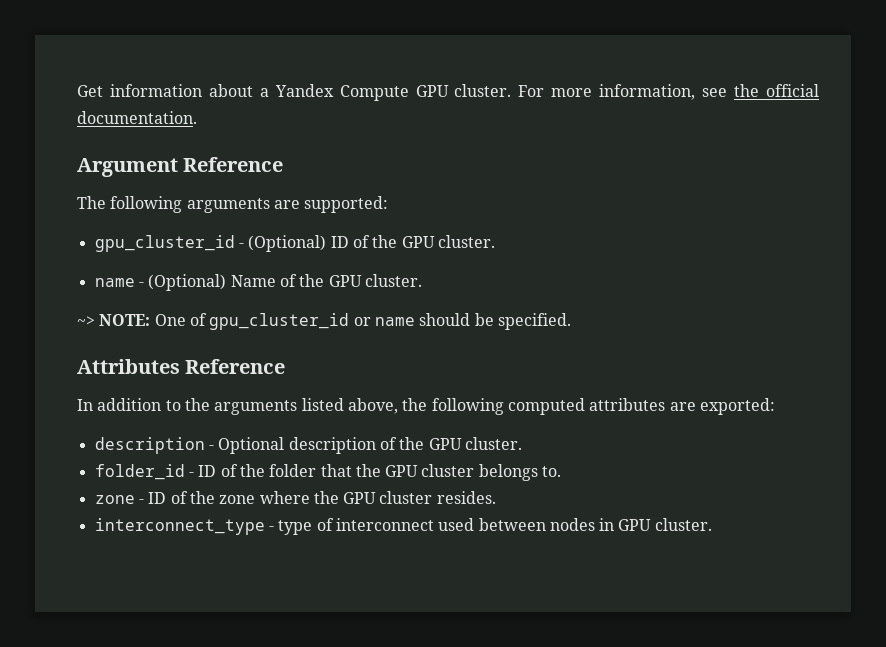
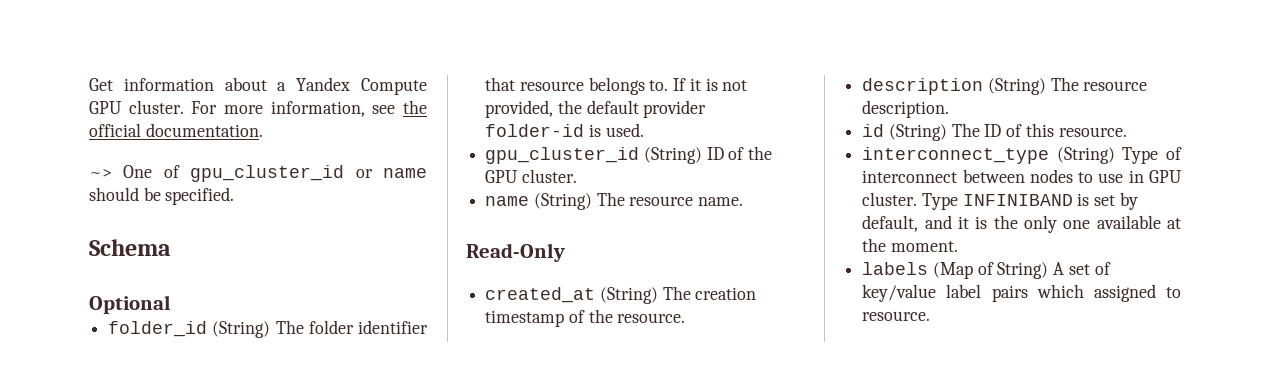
[77,157,284,177] [77,196,389,213] [94,235,495,252] [94,274,422,291] // Argument Reference // The following arguments are supported: // gpu_cluster_id - (Optional) ID of the GPU cluster. // name - (Optional) Name of the GPU cluster. -> (263, 130) none
[99,314,151,326] NOTE: -> (112, 173) none
[77,359,286,374] [77,398,775,415] [94,437,522,454] [94,464,562,481] [94,491,496,504] Attributes Reference // In addition to the arguments listed above, the following computed attributes are exported: // description - Optional description of the GPU cluster. // folder_id - ID of the folder that the GPU cluster belongs to. // zone - ID of the zone where the GPU cluster resides. -> [89,239,171,256] [89,295,171,314] [108,320,428,338] [485,77,748,95] [485,100,707,118] [485,123,644,137] [485,146,773,164] [485,169,577,183] [485,192,744,210] [466,243,565,262] [485,286,757,304] [485,309,686,327] [862,77,1148,95] [862,100,950,118] [862,123,1127,141] Schema // Optional // folder_id (String) The folder identifier that resource belongs to. If it is not provided, the default provider folder-id is used. // gpu_cluster_id (String) ID of the GPU cluster. // name (String) The resource name. // Read-Only // created_at (String) The creation timestamp of the resource. // description (String) The resource description. // id (String) The ID of this resource.
[268,520,313,535] - type -> [1056,147,1159,164] (String) Type
[438,518,475,531] used -> (958, 176) none
(595, 524) none -> [1078,172,1124,183] to use
(712, 524) none -> [921,192,1138,210] [862,215,1181,233] [862,238,958,252] [862,262,1111,279] [862,284,1181,302] [862,311,931,321] Type INFINIBAND is set by default, and it is the only one available at the moment. // labels (Map of String) A set of key/value label pairs which assigned to resource.

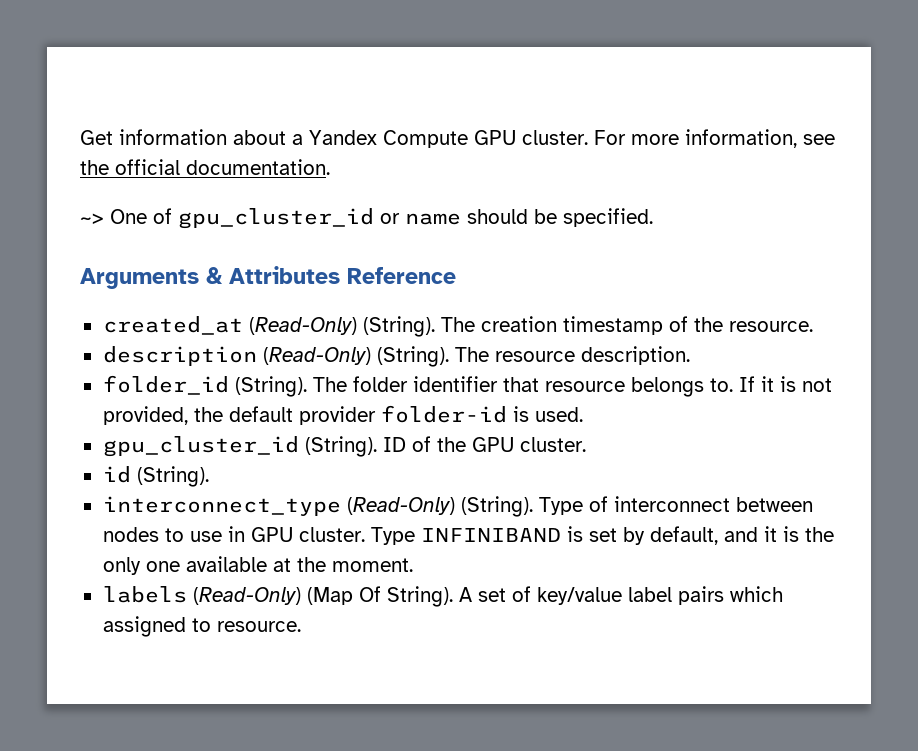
[89,239,171,256] [89,295,171,314] Schema // Optional -> [80,266,456,289] [102,316,813,337] [102,346,690,367] Arguments & Attributes Reference // created_at (Read-Only) (String). The creation timestamp of the resource. // description (Read-Only) (String). The resource description.
[212,321,271,338] (String) -> [234,376,307,397] (String).
[643,147,702,164] (String) -> [304,436,377,457] (String).
[485,192,744,210] [466,243,565,262] [485,286,757,304] [485,309,686,327] [862,77,1148,95] [862,100,950,118] [862,123,1127,141] name (String) The resource name. // Read-Only // created_at (String) The creation timestamp of the resource. // description (String) The resource description. // id (String) The ID of this resource. -> [102,466,209,487] id (String).
[1056,147,1115,164] (String) -> [346,496,533,517] (Read-Only) (String).
[932,262,1049,279] (Map of String) -> [192,586,453,607] (Read-Only) (Map Of String).

